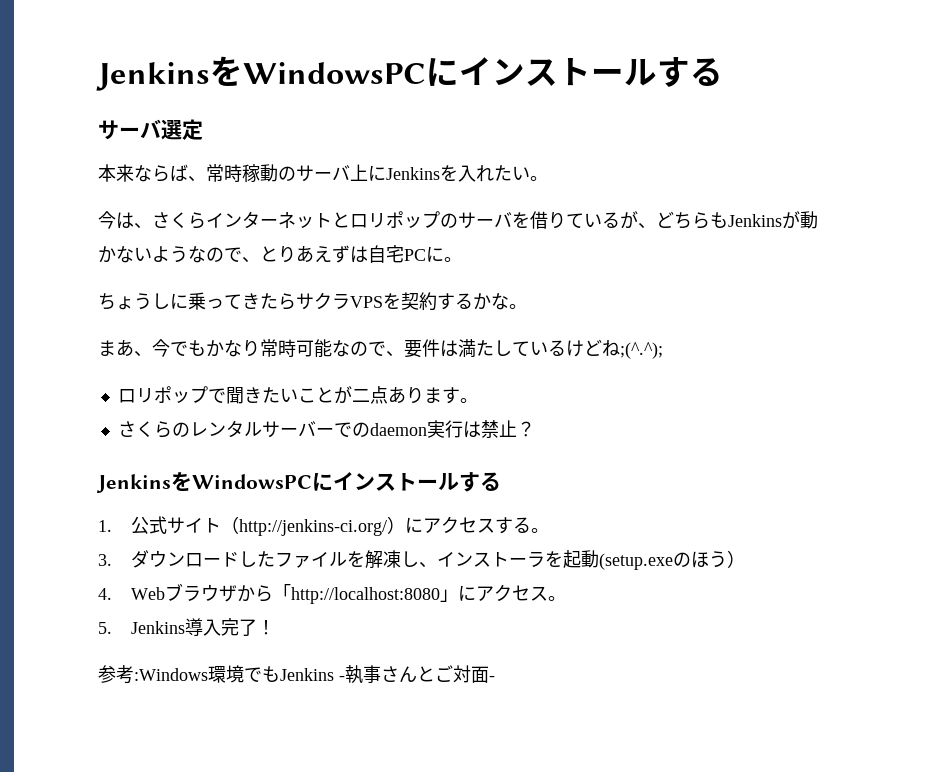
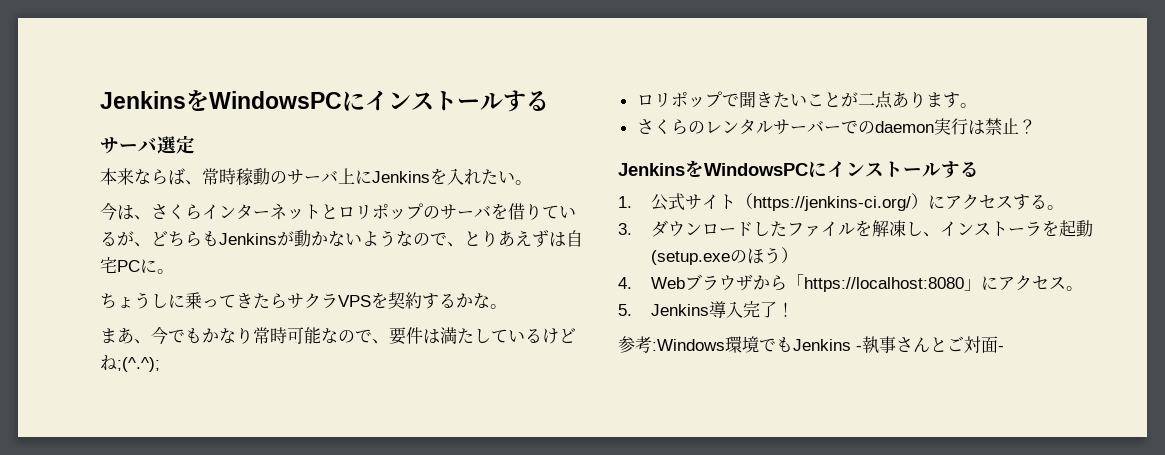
[238,519,387,536] http://jenkins-ci.org/ -> [753,196,912,211] https://jenkins-ci.org/
[290,587,440,604] http://localhost:8080 -> [804,277,965,292] https://localhost:8080

